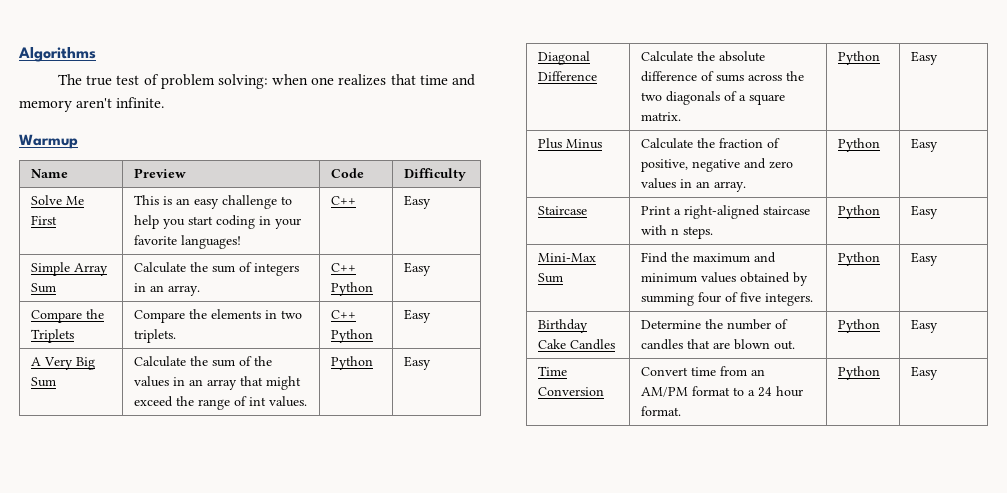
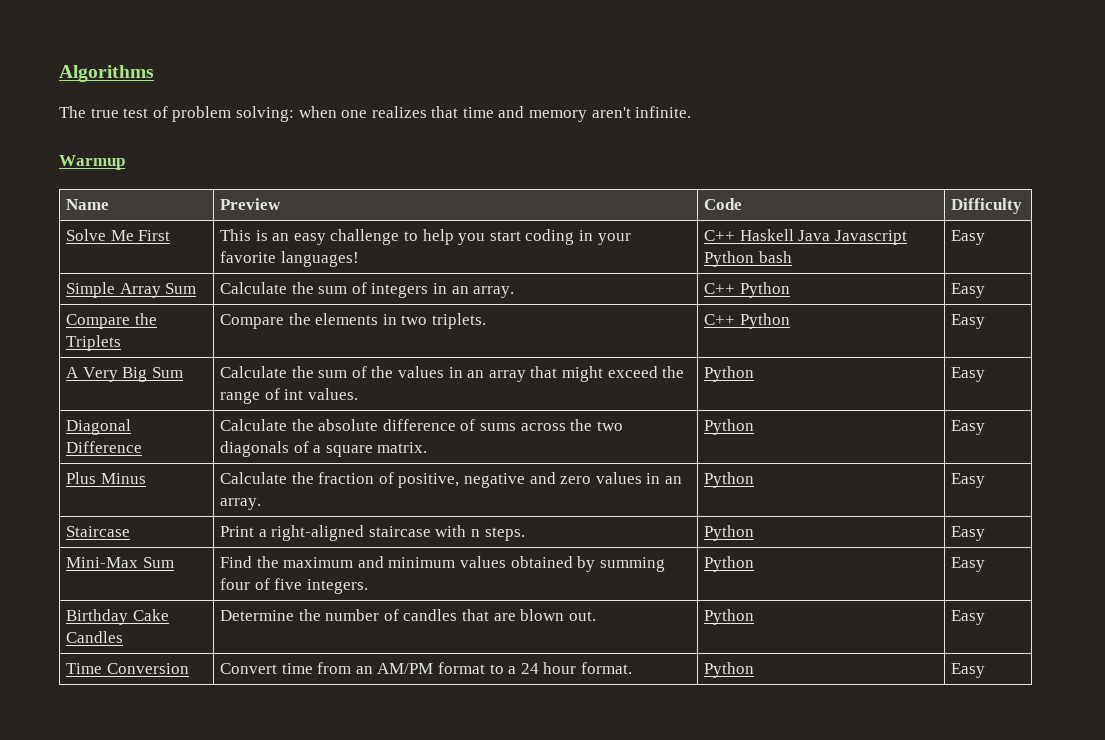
(357, 200) none -> [739,229,907,245] [704,251,792,267] Haskell Java Javascript Python bash

